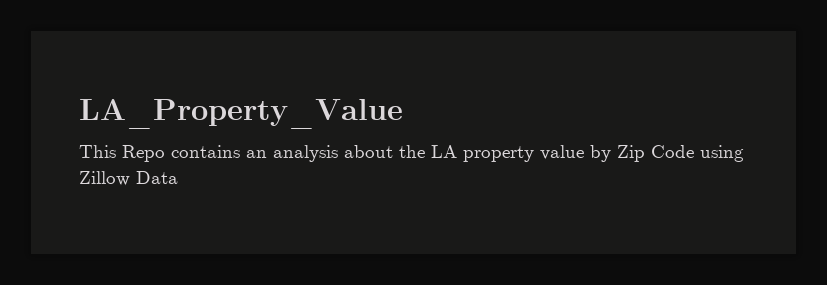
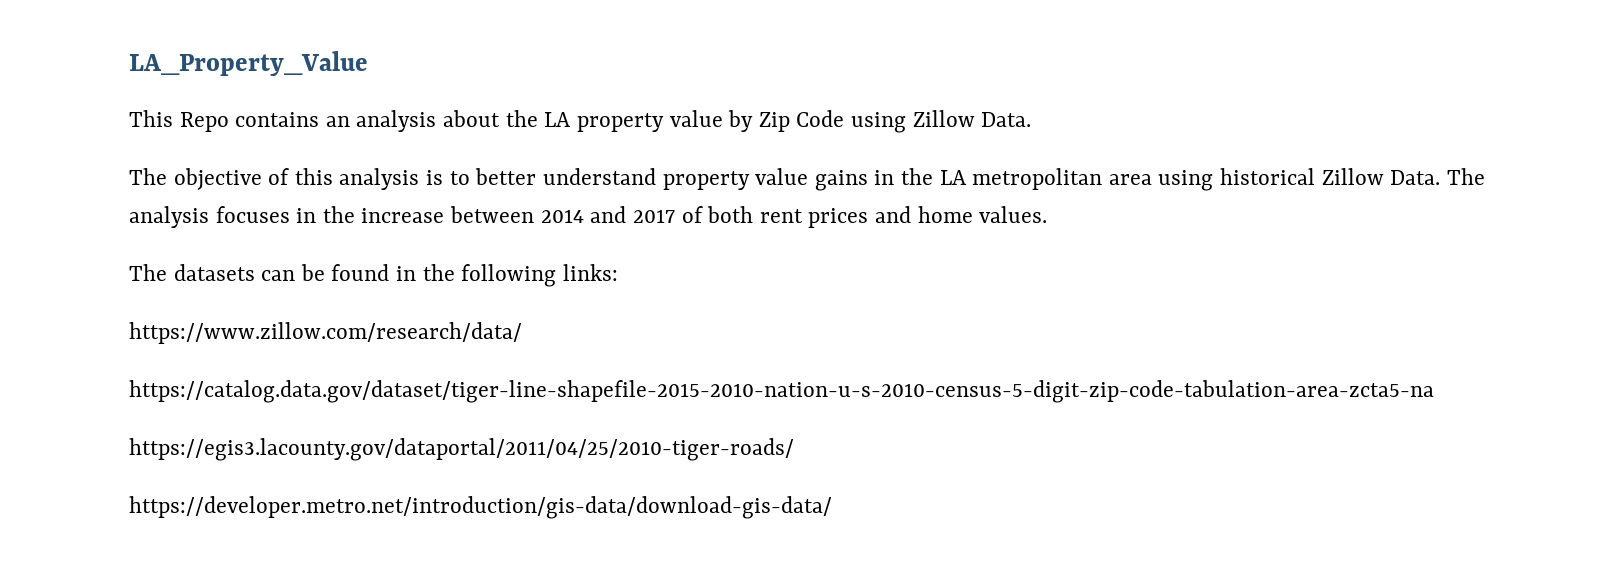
[136,171,178,184] Data -> [981,112,1032,127] [129,168,1485,191] [129,206,1048,228] [129,264,618,287] [129,322,522,344] [129,380,1434,403] [129,438,794,461] [129,496,832,519] Data. // The objective of this analysis is to better understand property value gains in the LA metropolitan area using historical Zillow Data. The analysis focuses in the increase between 2014 and 2017 of both rent prices and home values. // The datasets can be found in the following links: // https://www.zillow.com/research/data/ // https://catalog.data.gov/dataset/tiger-line-shapefile-2015-2010-nation-u-s-2010-census-5-digit-zip-code-tabulation-area-zcta5-na // https://egis3.lacounty.gov/dataportal/2011/04/25/2010-tiger-roads/ // https://developer.metro.net/introduction/gis-data/download-gis-data/

